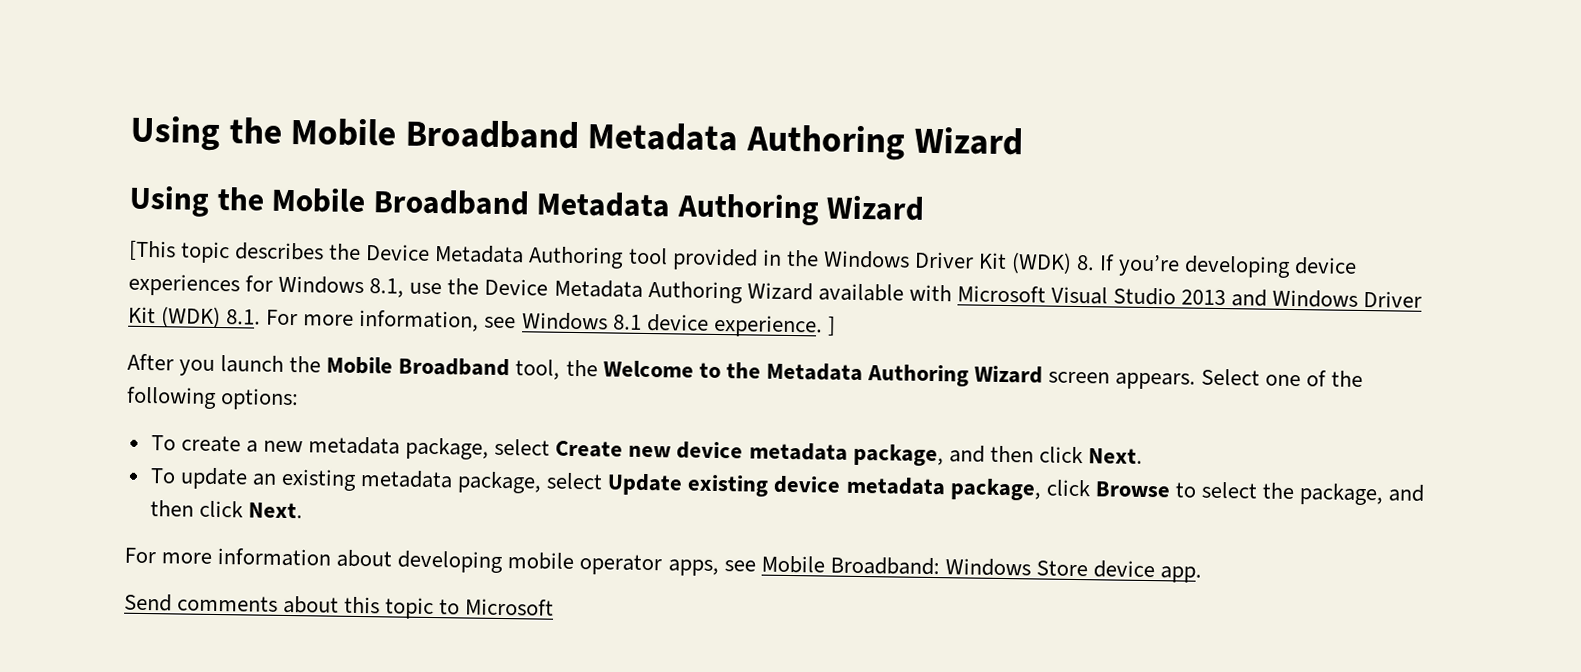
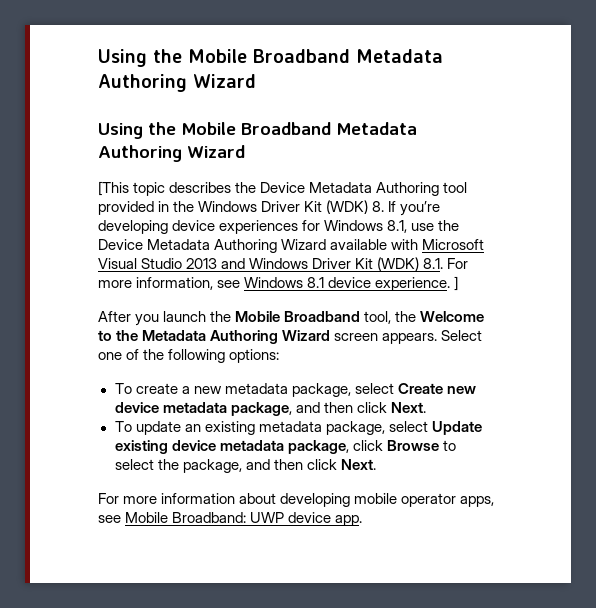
[944,558,1088,577] Windows Store -> [250,512,285,523] UWP
[124,593,555,620] // Send comments about this topic to Microsoft -> (363, 520) none

